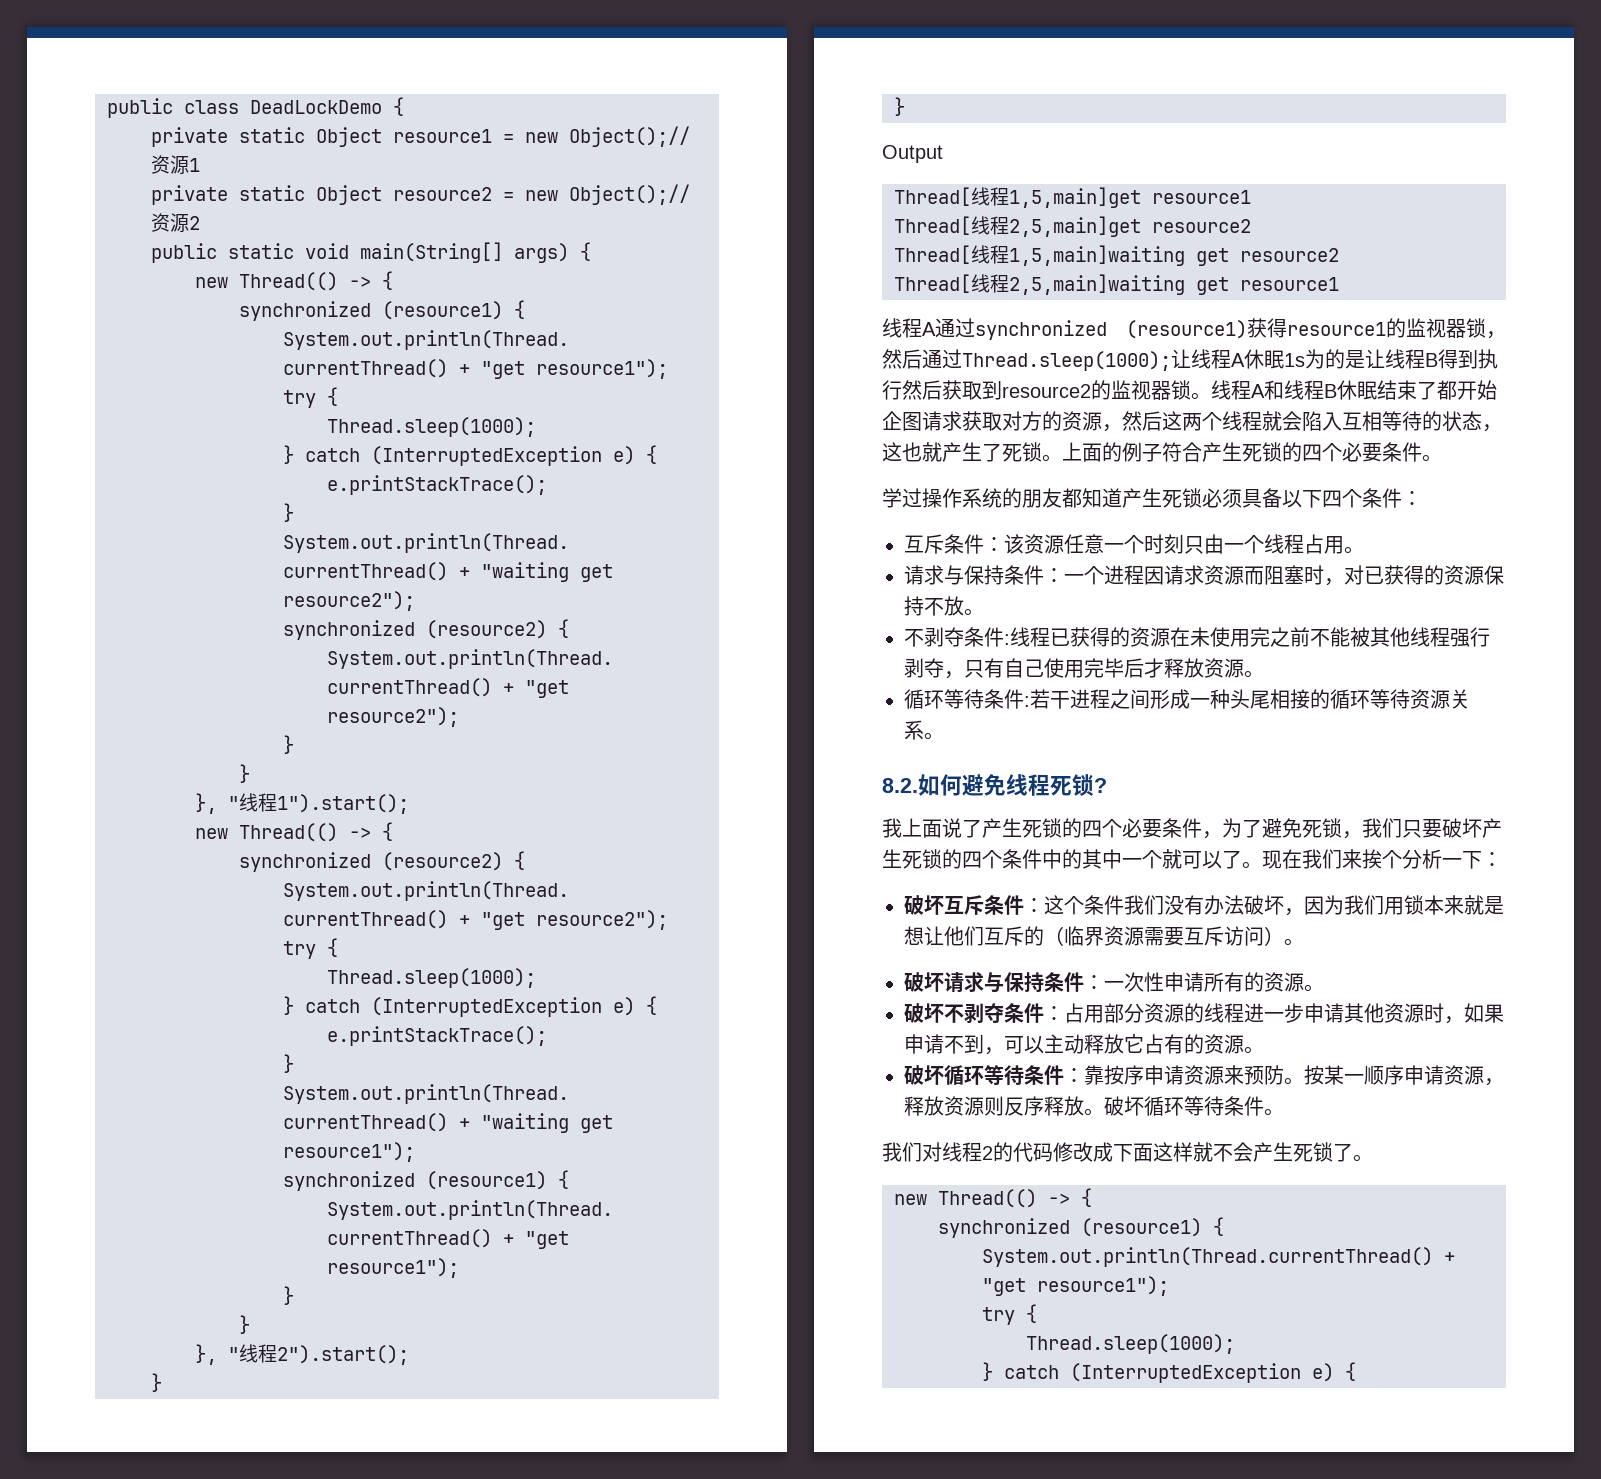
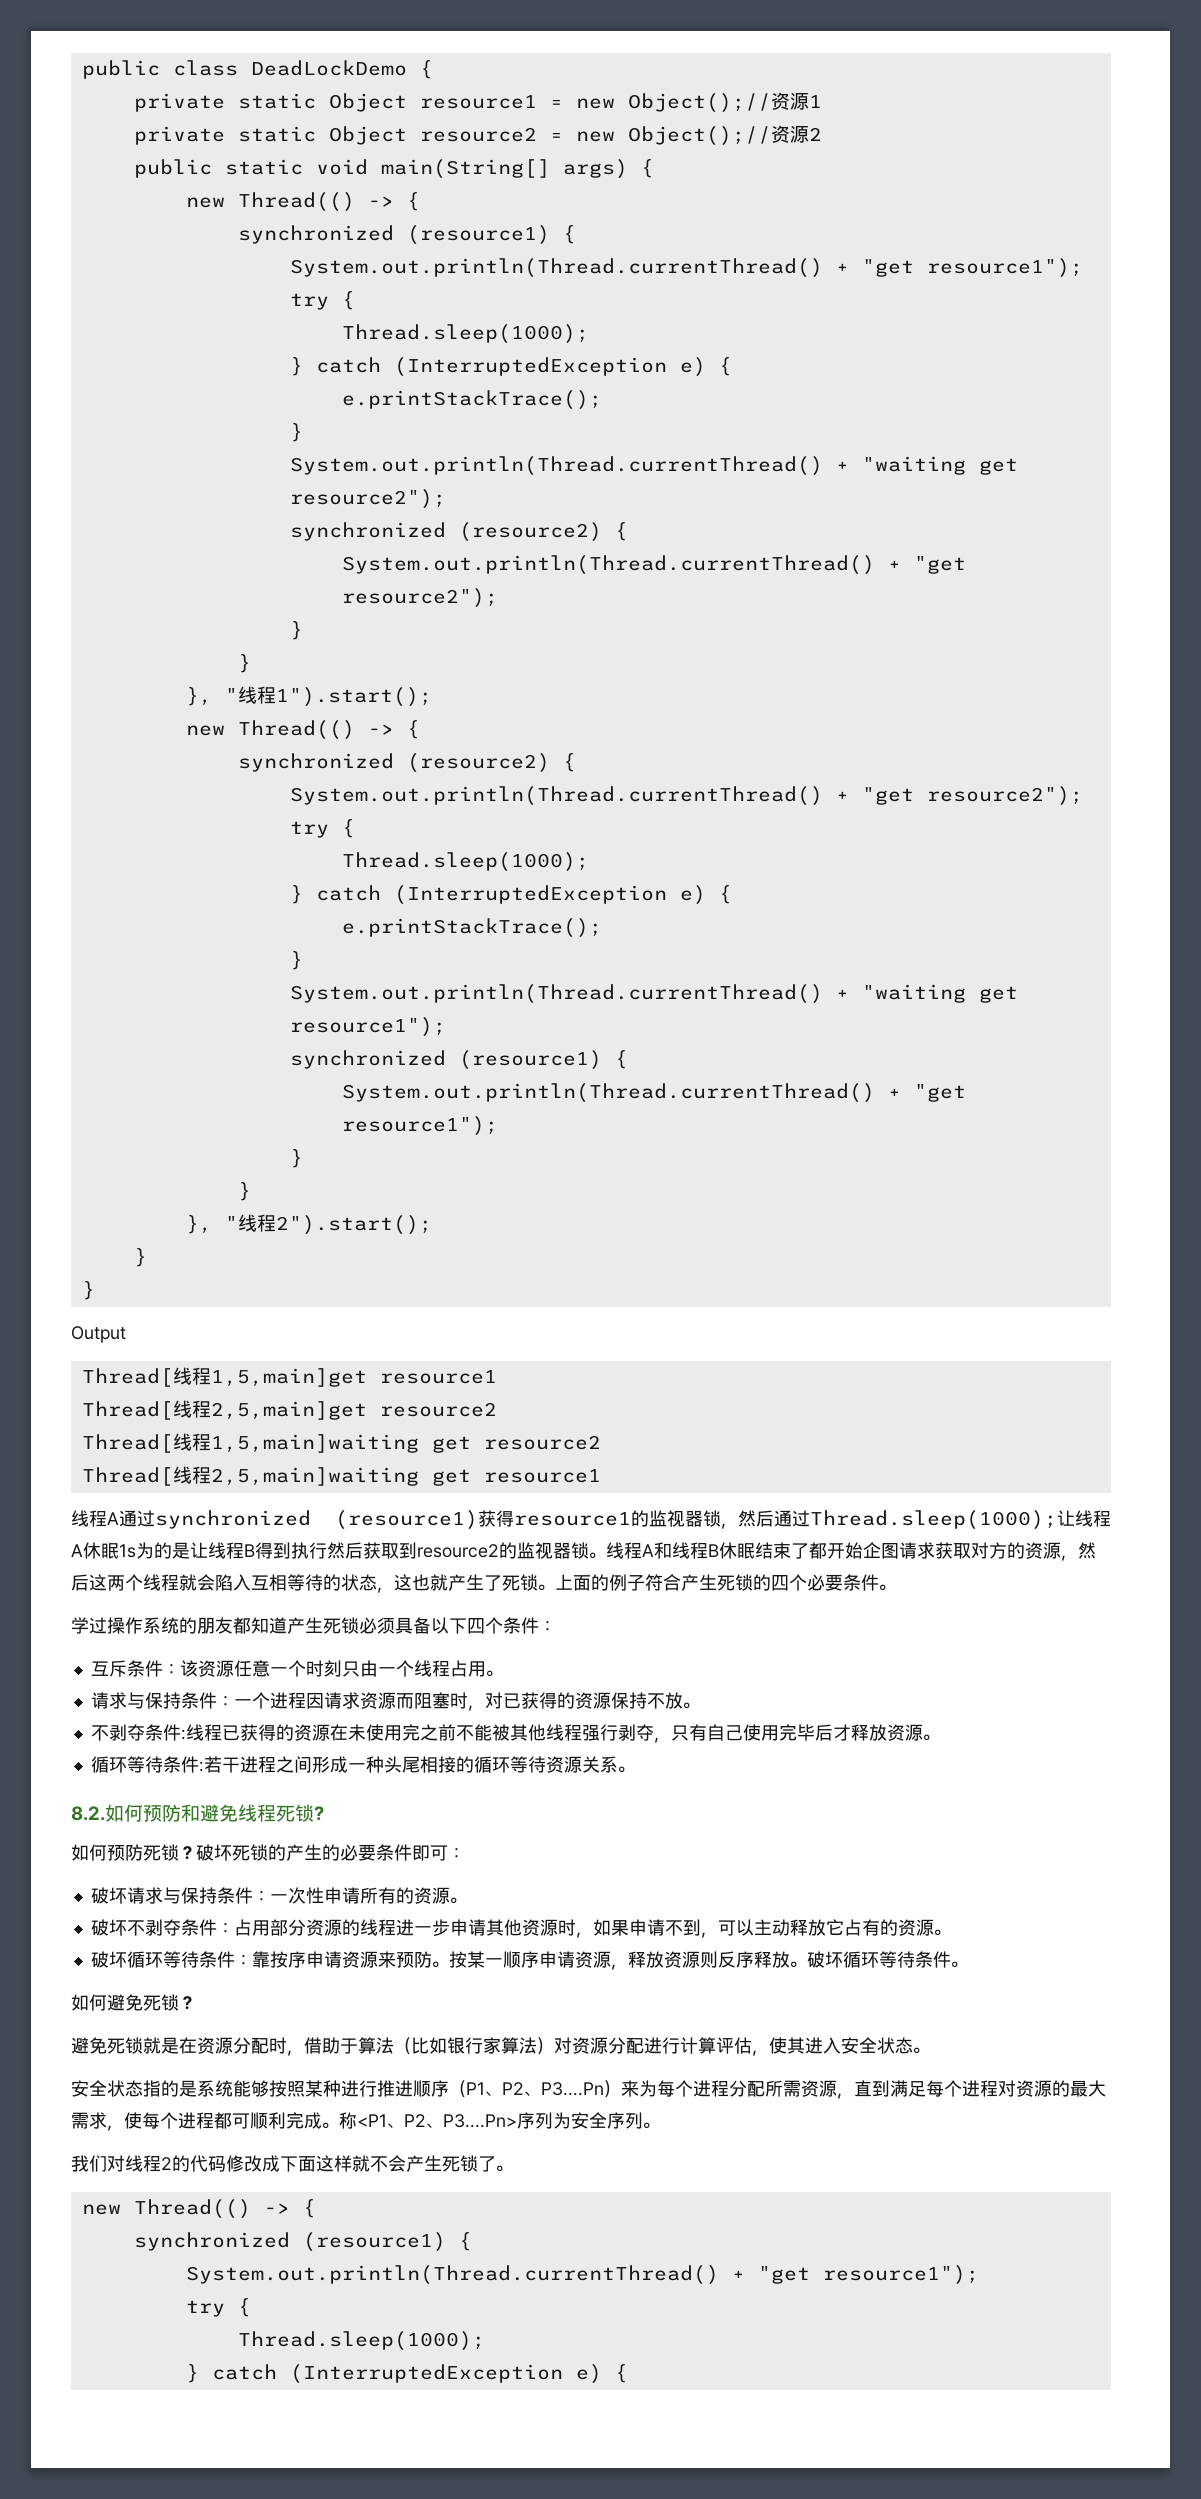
(962, 785) none -> [143,1804,200,1822] 预防和
[882,818,1502,839] [882,849,1502,869] [904,895,1504,916] [904,926,1304,946] 我上面说了产生死锁的四个必要条件，为了避免死锁，我们只要破坏产生死锁的四个条件中的其中一个就可以了。现在我们来挨个分析一下： // 破坏互斥条件：这个条件我们没有办法破坏，因为我们用锁本来就是想让他们互斥的（临界资源需要互斥访问）。 -> [71,1844,465,1861] 如何预防死锁？破坏死锁的产生的必要条件即可：
(1284, 1112) none -> [71,1994,196,2011] [71,2037,930,2056] [71,2080,1106,2099] [71,2112,660,2131] // 如何避免死锁？ // 避免死锁就是在资源分配时，借助于算法（比如银行家算法）对资源分配进行计算评估，使其进入安全状态。 // 安全状态指的是系统能够按照某种进行推进顺序（P1、P2、P3....Pn）来为每个进程分配所需资源，直到满足每个进程对资源的最大需求，使每个进程都可顺利完成。称<P1、P2、P3....Pn>序列为安全序列。

